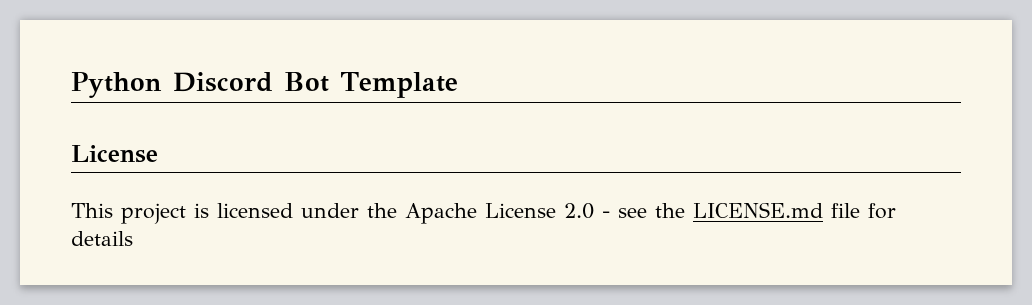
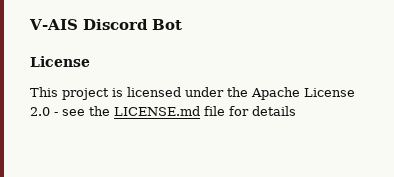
[71,72,162,98] Python -> [29,19,78,30] V-AIS
[340,72,458,98] Template -> (182, 24) none

